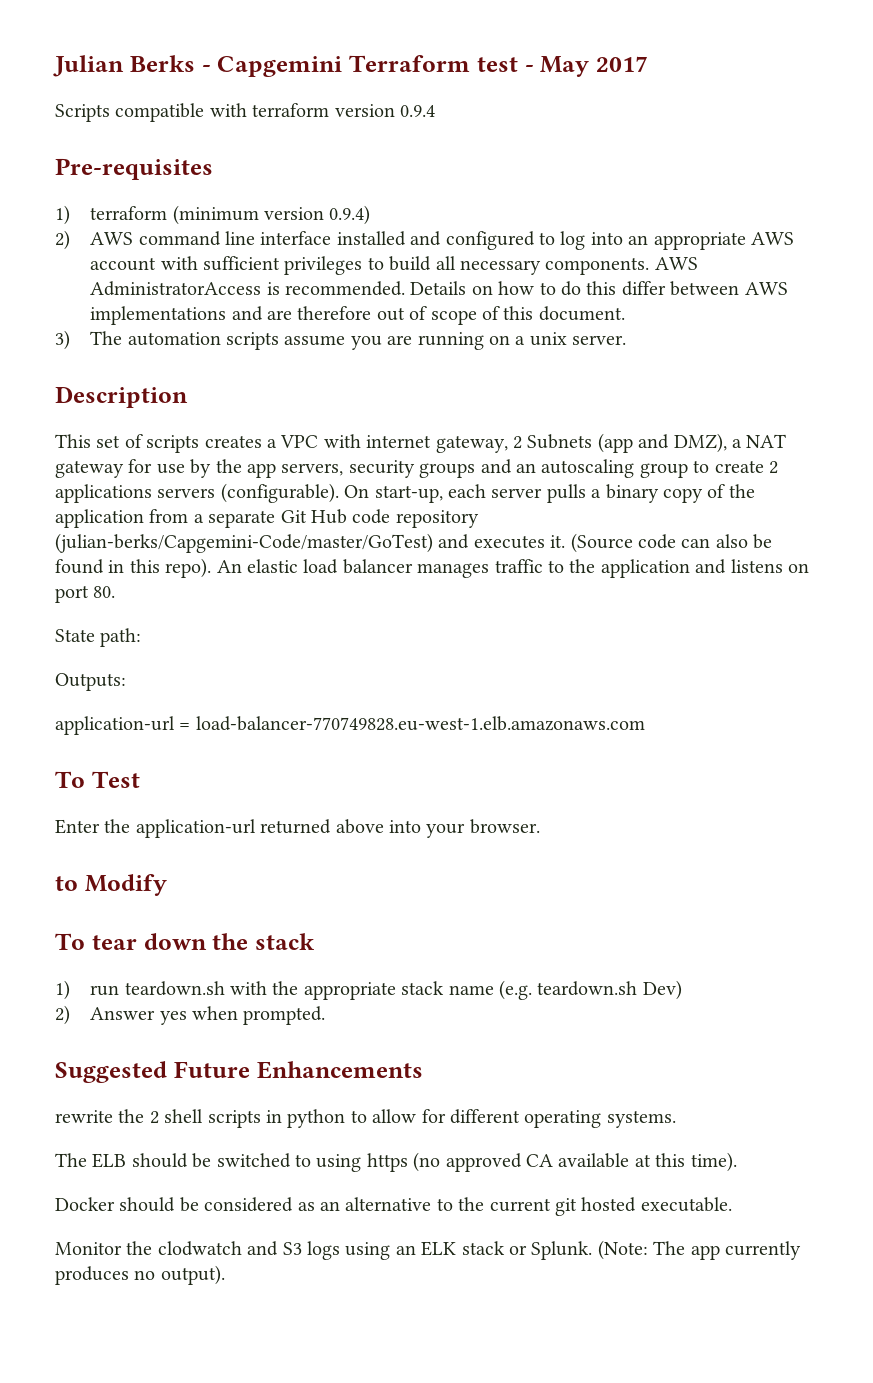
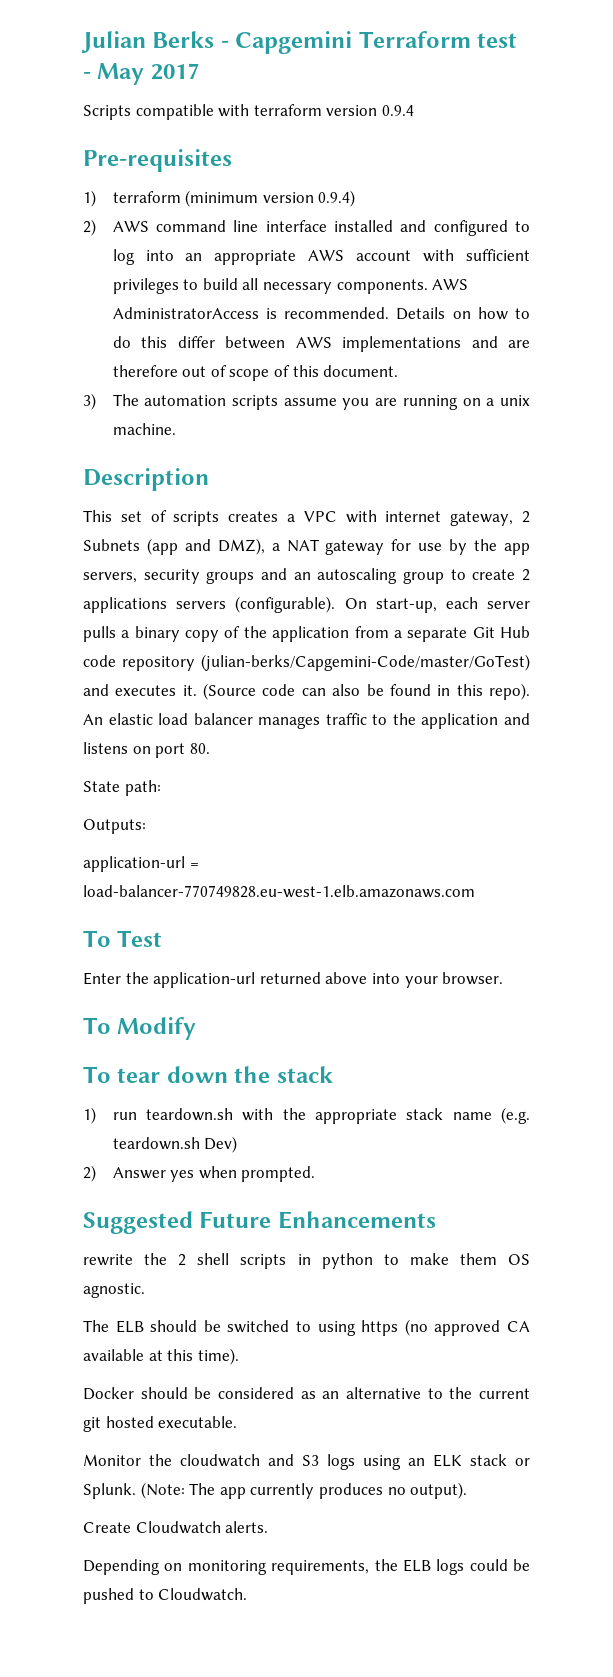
[572,335,627,345] server. -> [112,423,176,435] machine.
[55,876,78,891] to -> [83,1017,111,1034] To
[372,1109,676,1128] allow for different operating systems. -> [409,1253,530,1265] [83,1283,145,1298] make them OS agnostic.
[157,1241,242,1256] clodwatch -> [180,1454,260,1467] cloudwatch
(225, 1275) none -> [83,1521,269,1534] [83,1559,530,1575] [83,1588,248,1604] // Create Cloudwatch alerts. // Depending on monitoring requirements, the ELB logs could be pushed to Cloudwatch.

